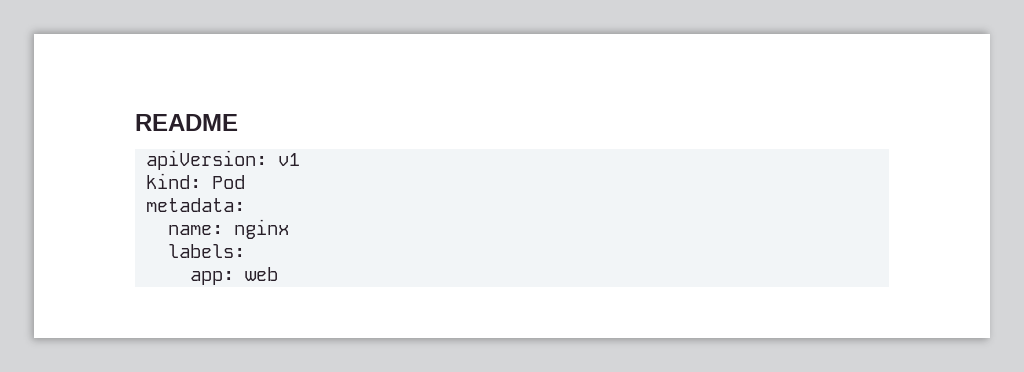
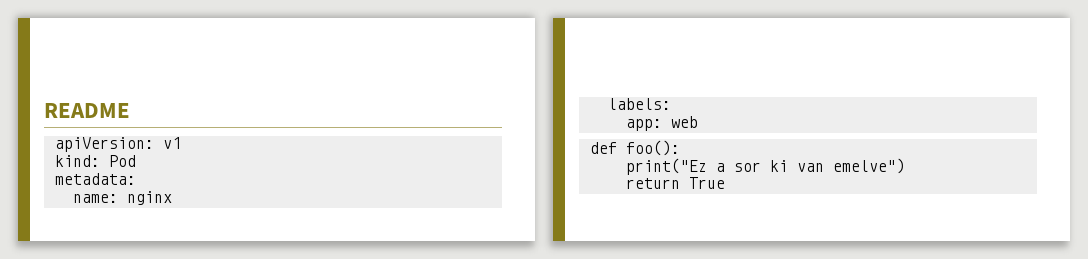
(279, 274) none -> [589,140,680,156] [625,158,905,175] [625,177,725,189] // def foo(): // print("Ez a sor ki van emelve") // return True

